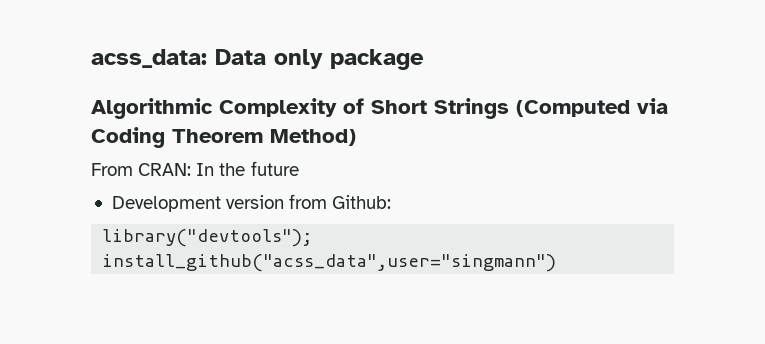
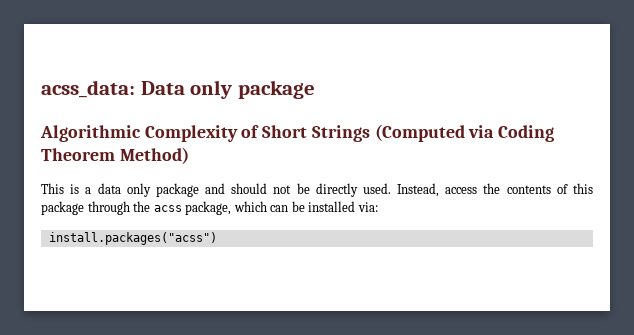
[91,161,299,176] [111,194,392,212] [102,229,313,247] [102,254,557,272] From CRAN: In the future // Development version from Github: // library("devtools"); install_github("acss_data",user="singmann") -> [41,183,593,197] [41,201,378,215] [48,232,217,245] This is a data only package and should not be directly used. Instead, access the contents of this package through the acss package, which can be installed via: // install.packages("acss")

